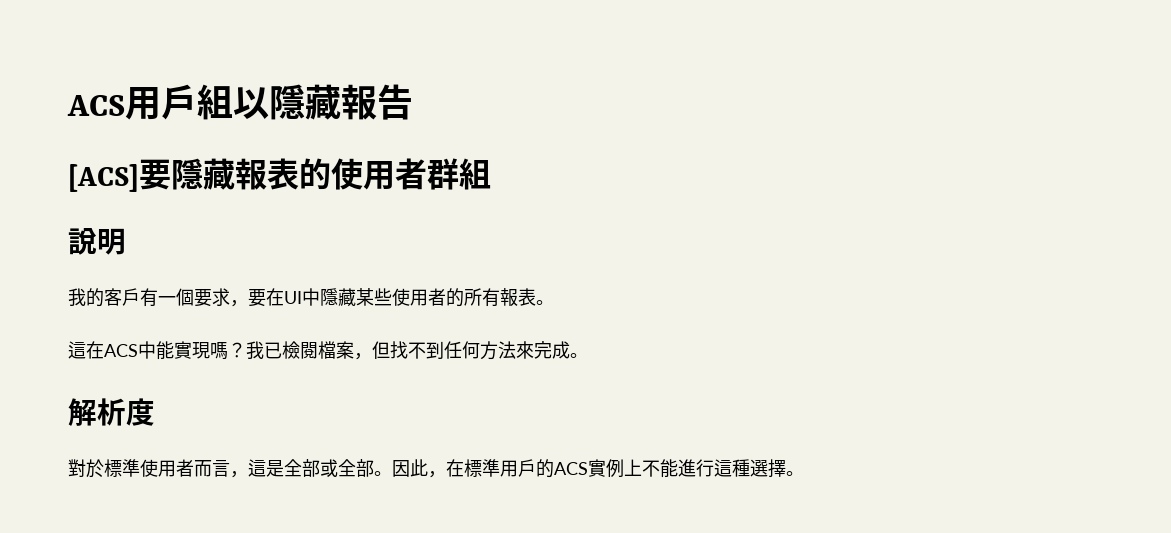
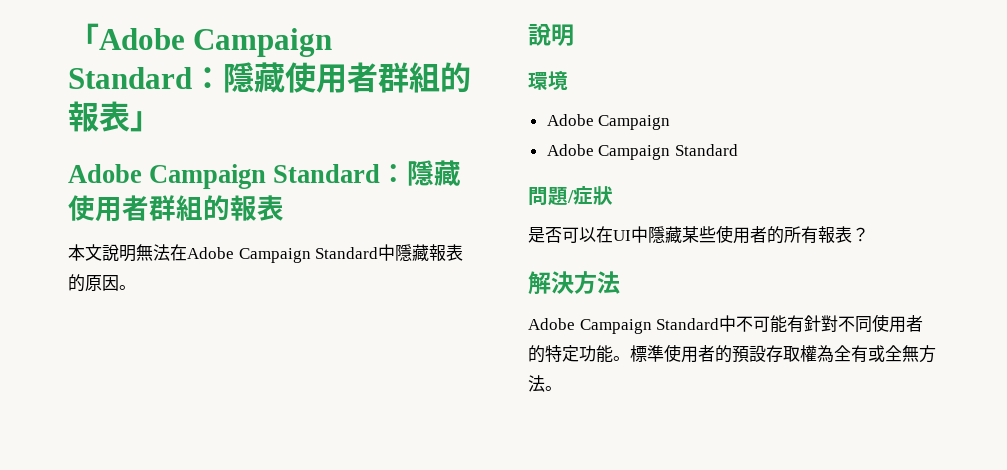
[67,84,413,120] [68,158,491,192] [68,228,126,255] [68,288,266,307] ACS用戶組以隱藏報告 // [ACS]要隱藏報表的使用者群組 // 說明 // 我的客戶有一個要求，要 -> [68,23,333,57] [68,62,471,93] [68,101,161,132] [68,160,462,189] [68,195,284,222] [68,244,464,263] [68,274,136,292] [528,24,574,46] [528,71,568,90] [546,114,671,130] [546,144,738,160] [528,186,613,206] [528,227,596,243] 「Adobe Campaign Standard：隱藏使用者群組的報表」 // Adobe Campaign Standard：隱藏使用者群組的報表 // 本文說明無法在Adobe Campaign Standard中隱藏報表的原因。 // 說明 // 環境 // Adobe Campaign // Adobe Campaign Standard // 問題/症狀 // 是否可以
[536,300,554,305] [68,341,588,360] [68,398,155,426] [68,459,786,478] 。 // 這在ACS中能實現嗎？我已檢閱檔案，但找不到任何方法來完成。 // 解析度 // 對於標準使用者而言，這是全部或全部。因此，在標準用戶的ACS實例上不能進行這種選擇 -> [852,227,869,242] [528,271,620,295] [528,314,924,334] [528,344,936,363] [528,375,545,392] ？ // 解決方法 // Adobe Campaign Standard中不可能有針對不同使用者的特定功能。標準使用者的預設存取權為全有或全無方法

